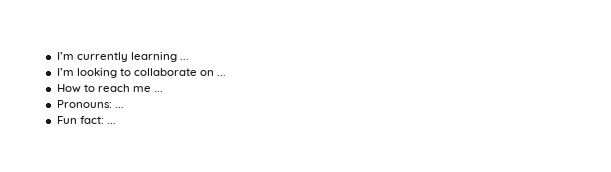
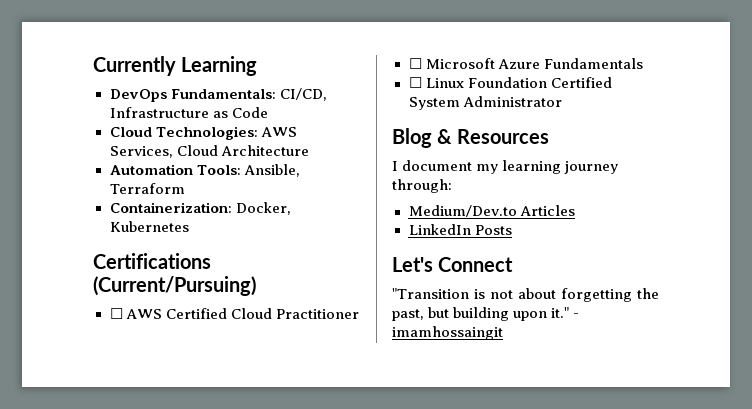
[56,52,189,62] [56,68,227,78] [56,84,164,93] [56,100,124,108] [56,116,116,124] I’m currently learning ... // I’m looking to collaborate on ... // How to reach me ... // Pronouns: ... // Fun fact: ... -> [93,56,258,76] [109,88,327,102] [109,107,268,118] [109,126,297,140] [109,145,309,158] [109,164,300,177] [109,183,186,194] [109,202,291,215] [109,221,189,232] [93,253,211,269] [93,276,256,296] [109,308,359,319] [408,58,643,69] [408,77,612,88] [408,96,562,110] [392,128,549,148] [392,160,619,174] [392,179,452,193] [408,205,575,217] [408,224,512,235] [392,257,514,272] [392,288,659,302] [392,307,580,321] [392,326,503,340] Currently Learning // DevOps Fundamentals: CI/CD, Infrastructure as Code // Cloud Technologies: AWS Services, Cloud Architecture // Automation Tools: Ansible, Terraform // Containerization: Docker, Kubernetes // Certifications (Current/Pursuing) // ☐ AWS Certified Cloud Practitioner // ☐ Microsoft Azure Fundamentals // ☐ Linux Foundation Certified System Administrator // Blog & Resources // I document my learning journey through: // Medium/Dev.to Articles // LinkedIn Posts // Let's Connect // "Transition is not about forgetting the past, but building upon it." - imamhossaingit

